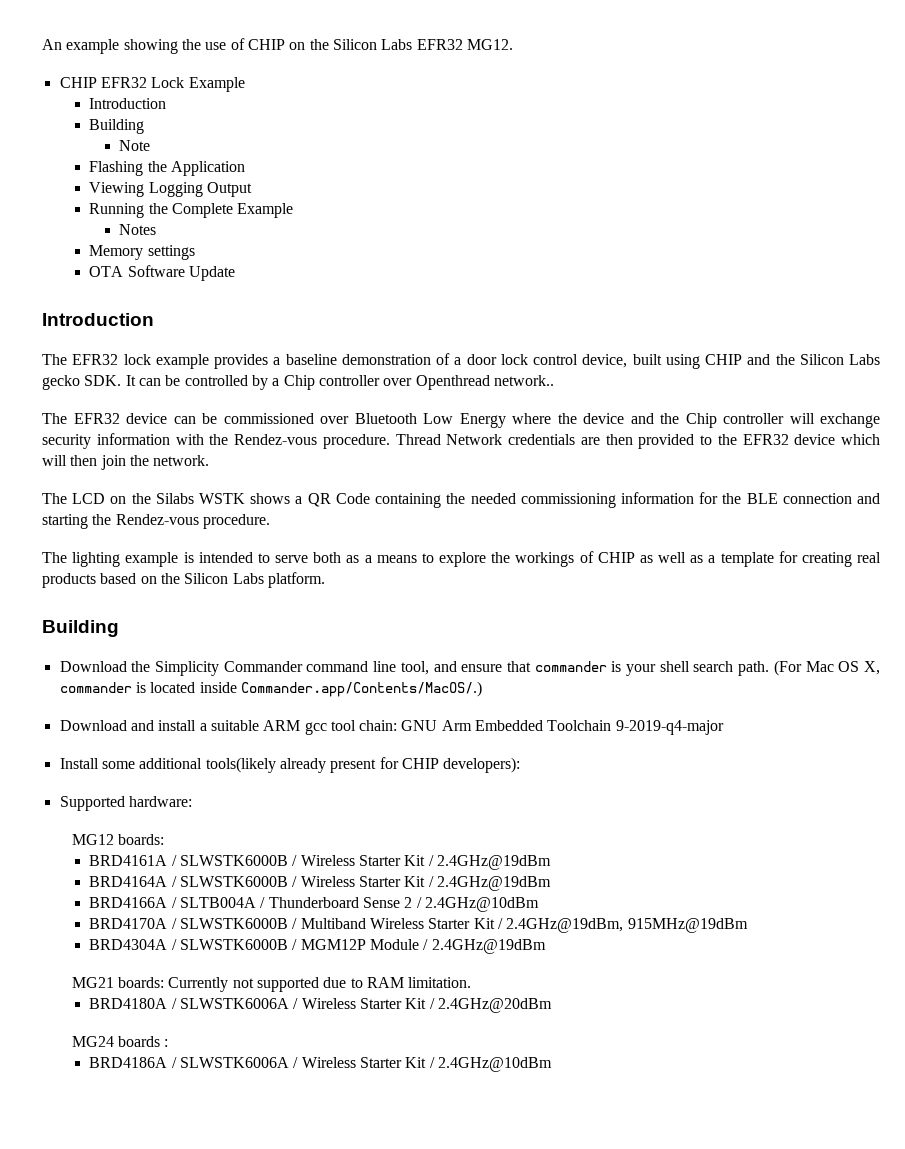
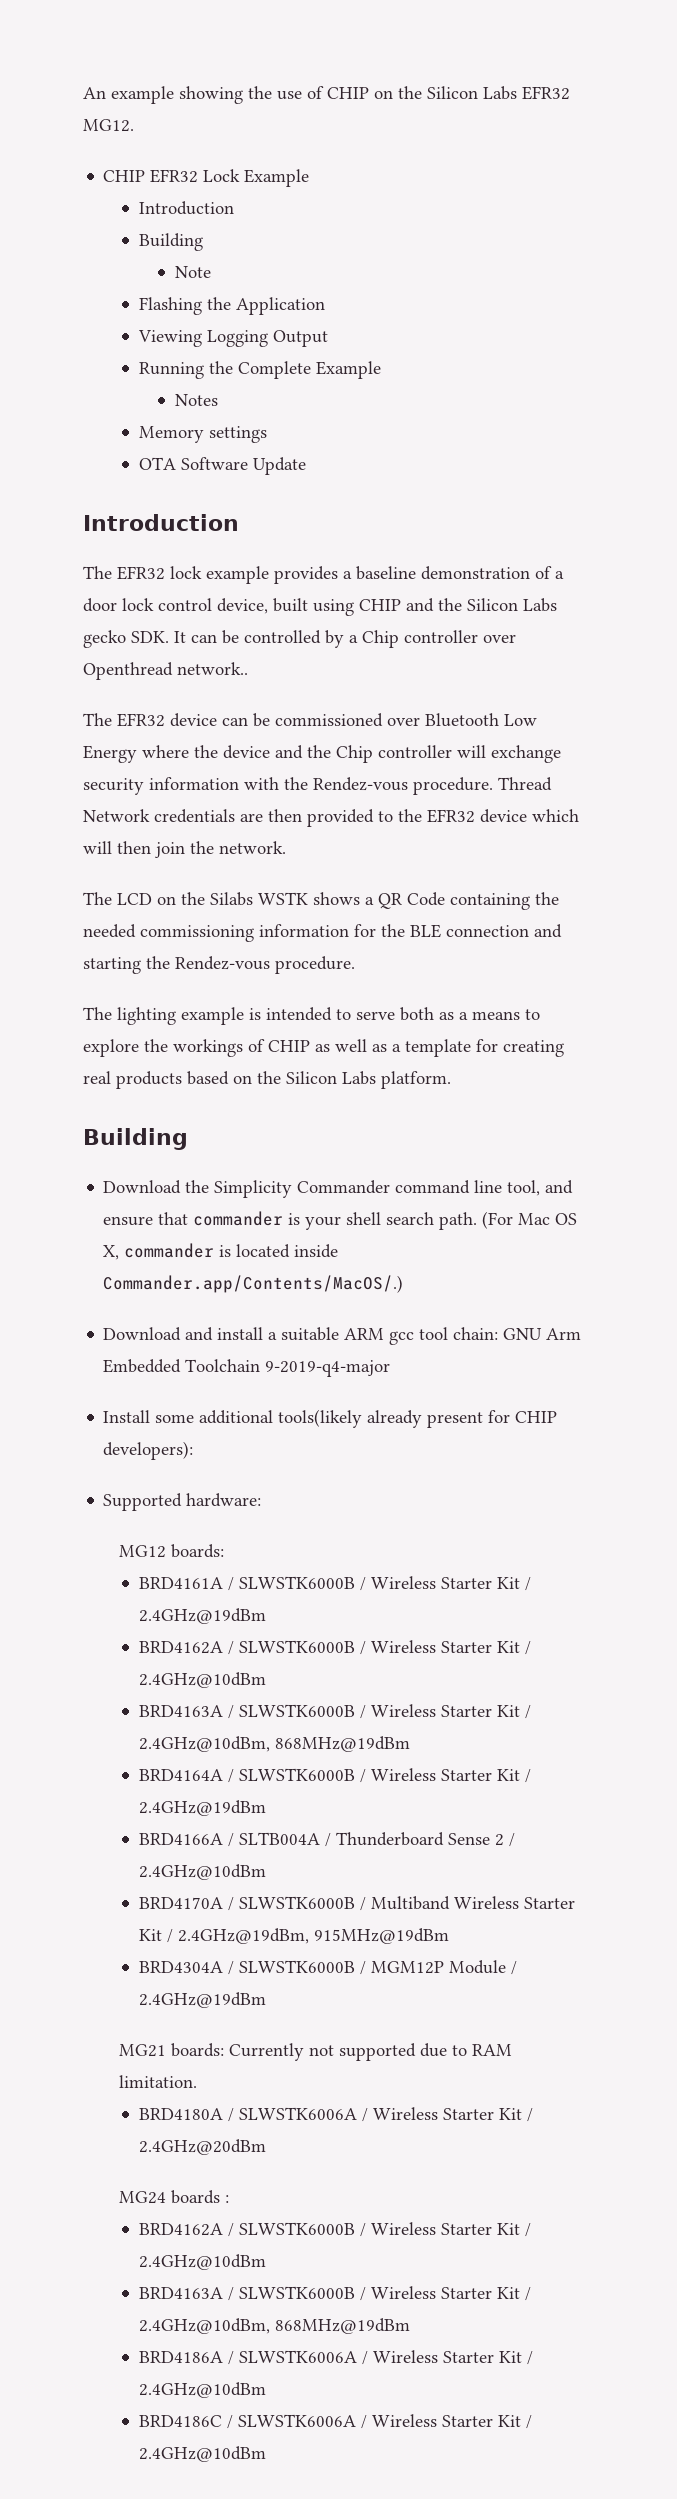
(551, 862) none -> [138,1640,531,1655] [138,1672,266,1688] [138,1704,531,1719] [138,1736,410,1752] // BRD4162A / SLWSTK6000B / Wireless Starter Kit / 2.4GHz@10dBm // BRD4163A / SLWSTK6000B / Wireless Starter Kit / 2.4GHz@10dBm, 868MHz@19dBm
(169, 1043) none -> [138,2222,531,2237] [138,2254,266,2270] [138,2286,531,2301] [138,2318,410,2334] // BRD4162A / SLWSTK6000B / Wireless Starter Kit / 2.4GHz@10dBm // BRD4163A / SLWSTK6000B / Wireless Starter Kit / 2.4GHz@10dBm, 868MHz@19dBm
(552, 1064) none -> [138,2414,532,2429] [138,2446,266,2462] // BRD4186C / SLWSTK6006A / Wireless Starter Kit / 2.4GHz@10dBm

